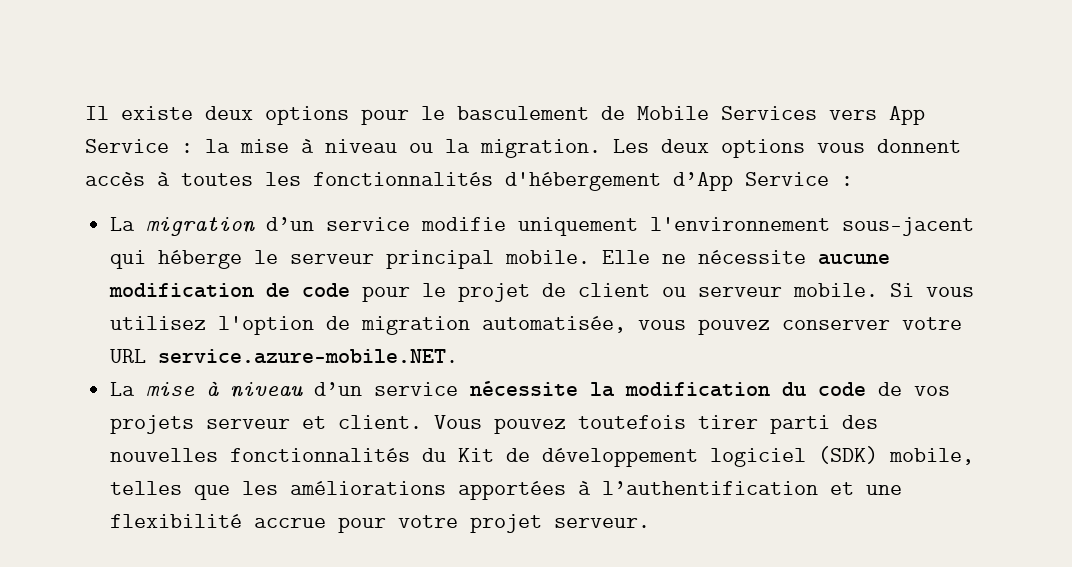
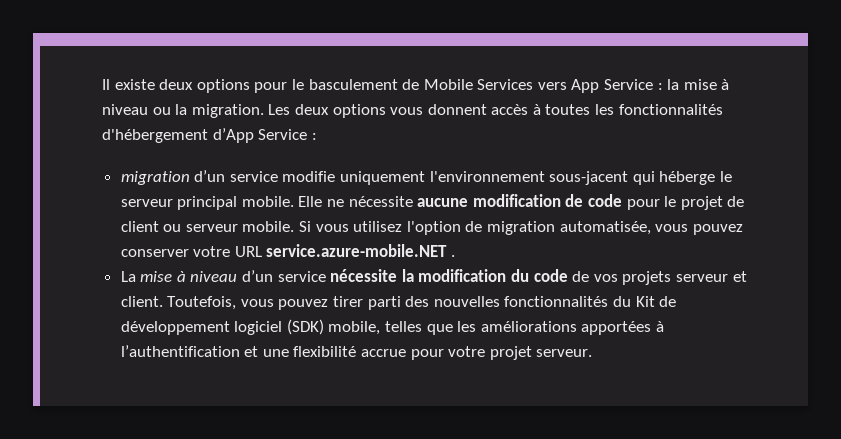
[110,217,136,231] La -> (317, 136) none
[158,349,459,364] service.azure-mobile.NET. -> [266,244,456,257] service.azure-mobile.NET .
[434,415,687,434] Vous pouvez toutefois -> [167,296,329,310] Toutefois, vous pouvez

